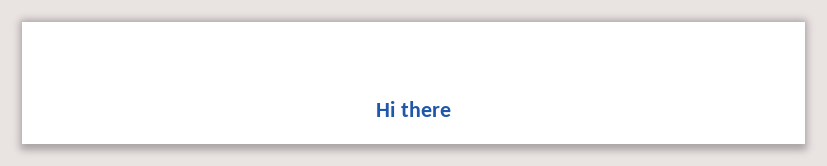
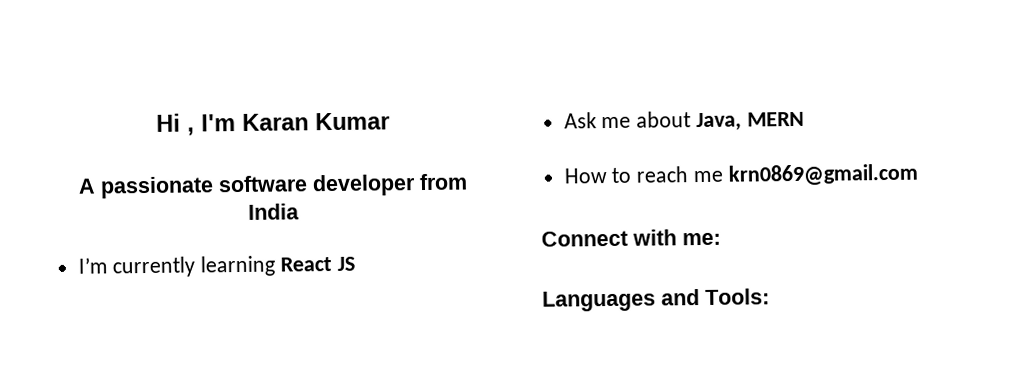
[400,101,451,117] there -> [186,112,390,136] [78,173,468,199] [248,203,300,220] [77,255,355,278] [563,111,804,132] [563,163,918,187] [541,229,721,247] [542,288,770,312] , I'm Karan Kumar // A passionate software developer from India // I’m currently learning React JS // Ask me about Java, MERN // How to reach me krn0869@gmail.com // Connect with me: // Languages and Tools:

